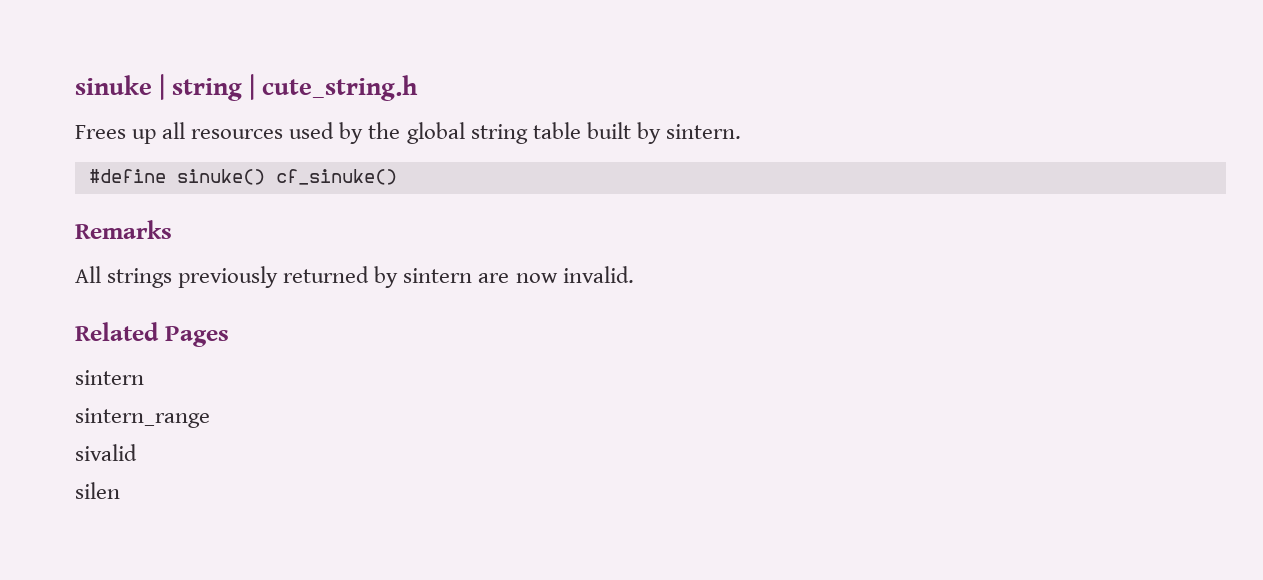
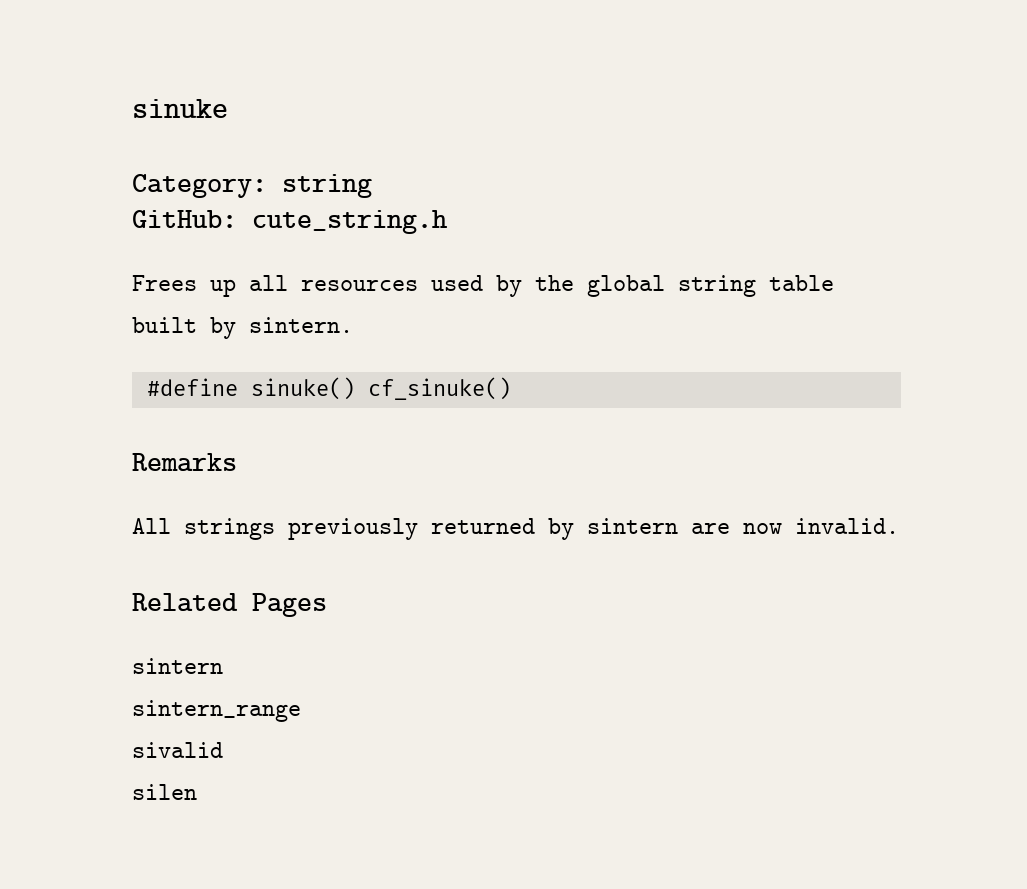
[159,74,256,101] | string | -> [132,174,372,198] [132,210,237,228] // Category: string // GitHub:

